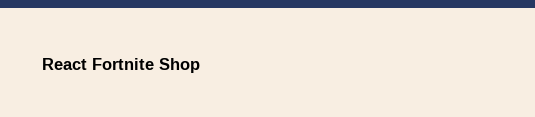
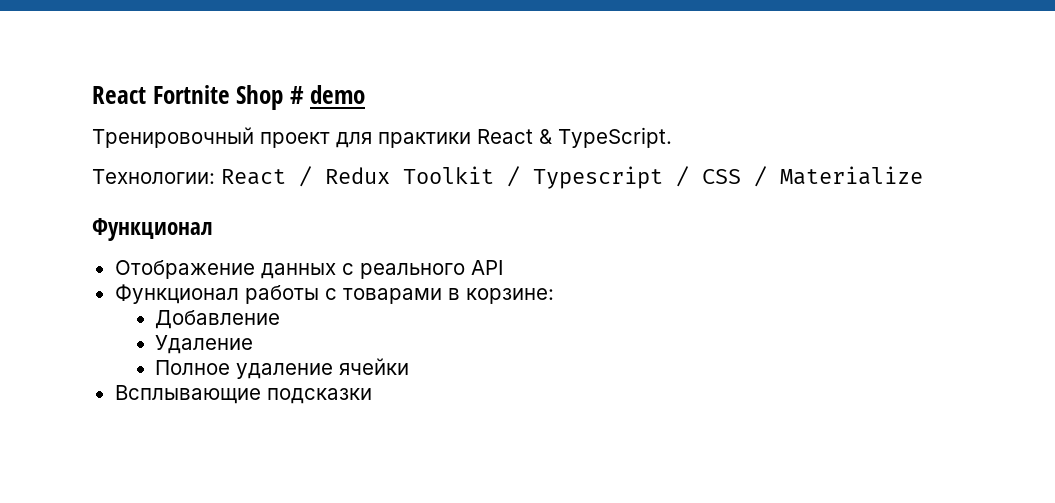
(200, 65) none -> [289,85,366,104] [92,127,672,148] [92,166,923,189] [92,218,213,241] [114,260,504,279] [114,284,554,304] [154,310,280,329] [154,335,253,354] [154,358,409,379] [114,385,372,404] # demo // Тренировочный проект для практики React & TypeScript. // Технологии: React / Redux Toolkit / Typescript / CSS / Materialize // Функционал // Отображение данных с реального API // Функционал работы с товарами в корзине: // Добавление // Удаление // Полное удаление ячейки // Всплывающие подсказки

